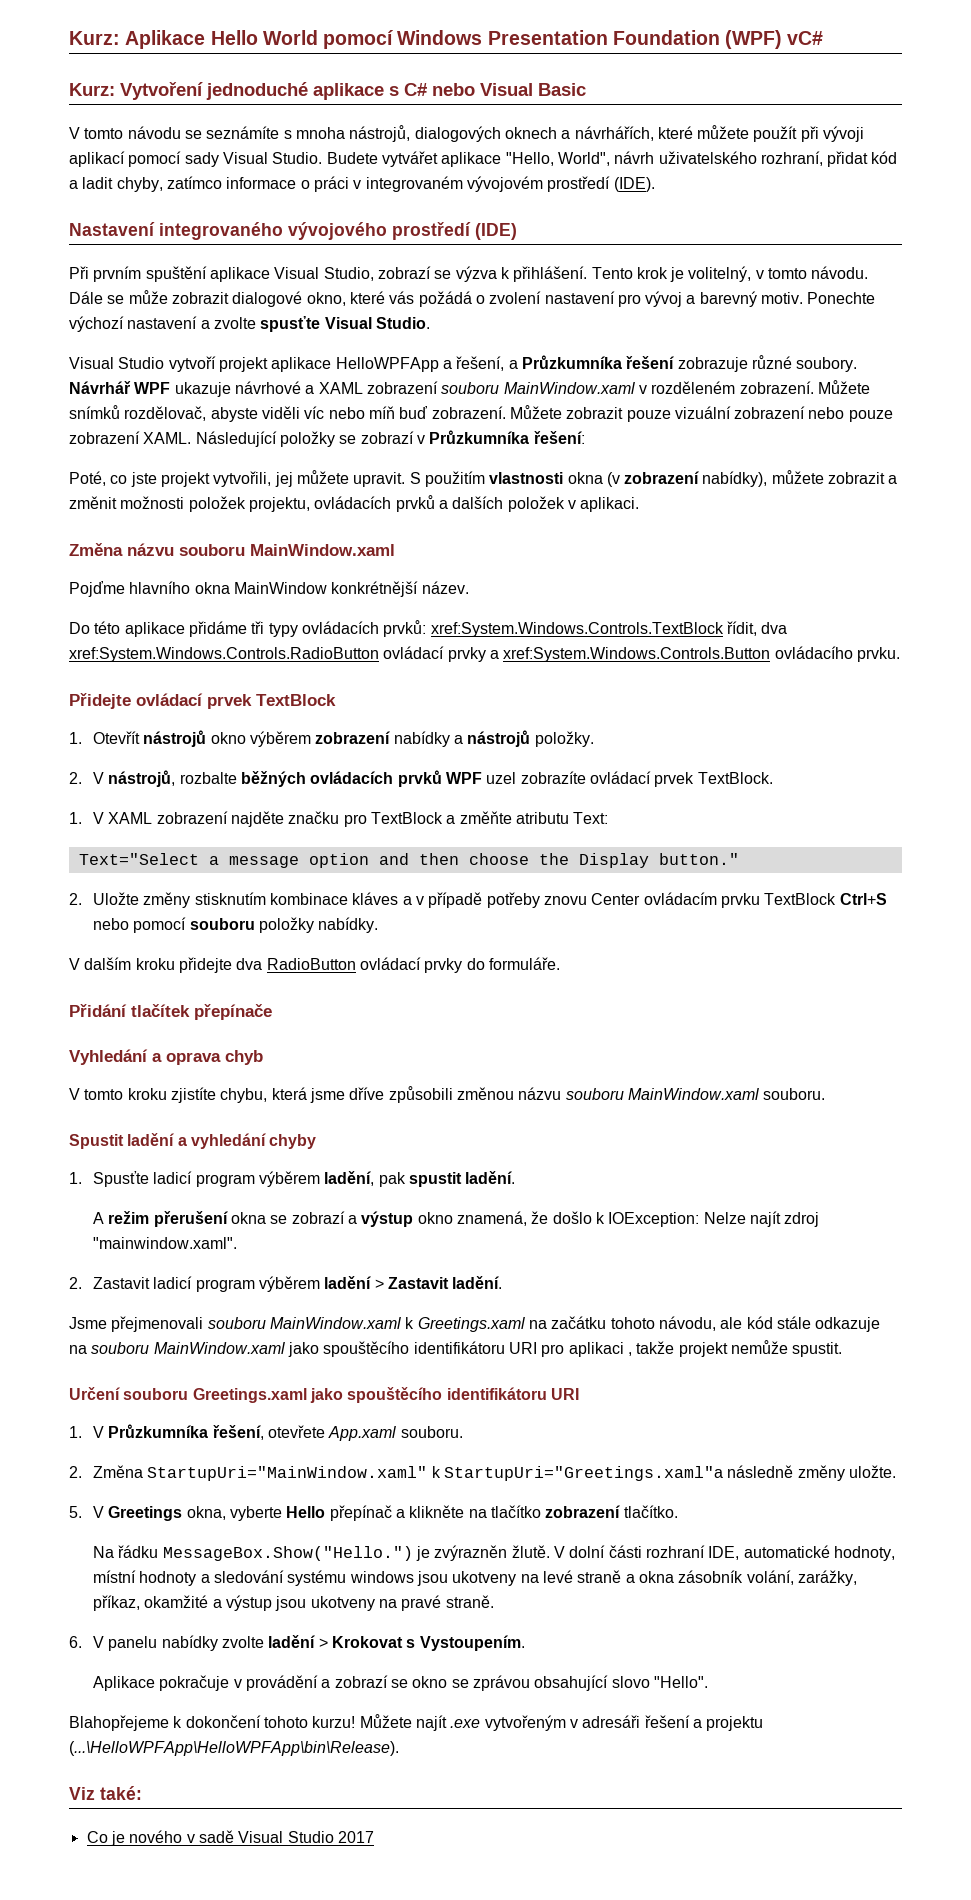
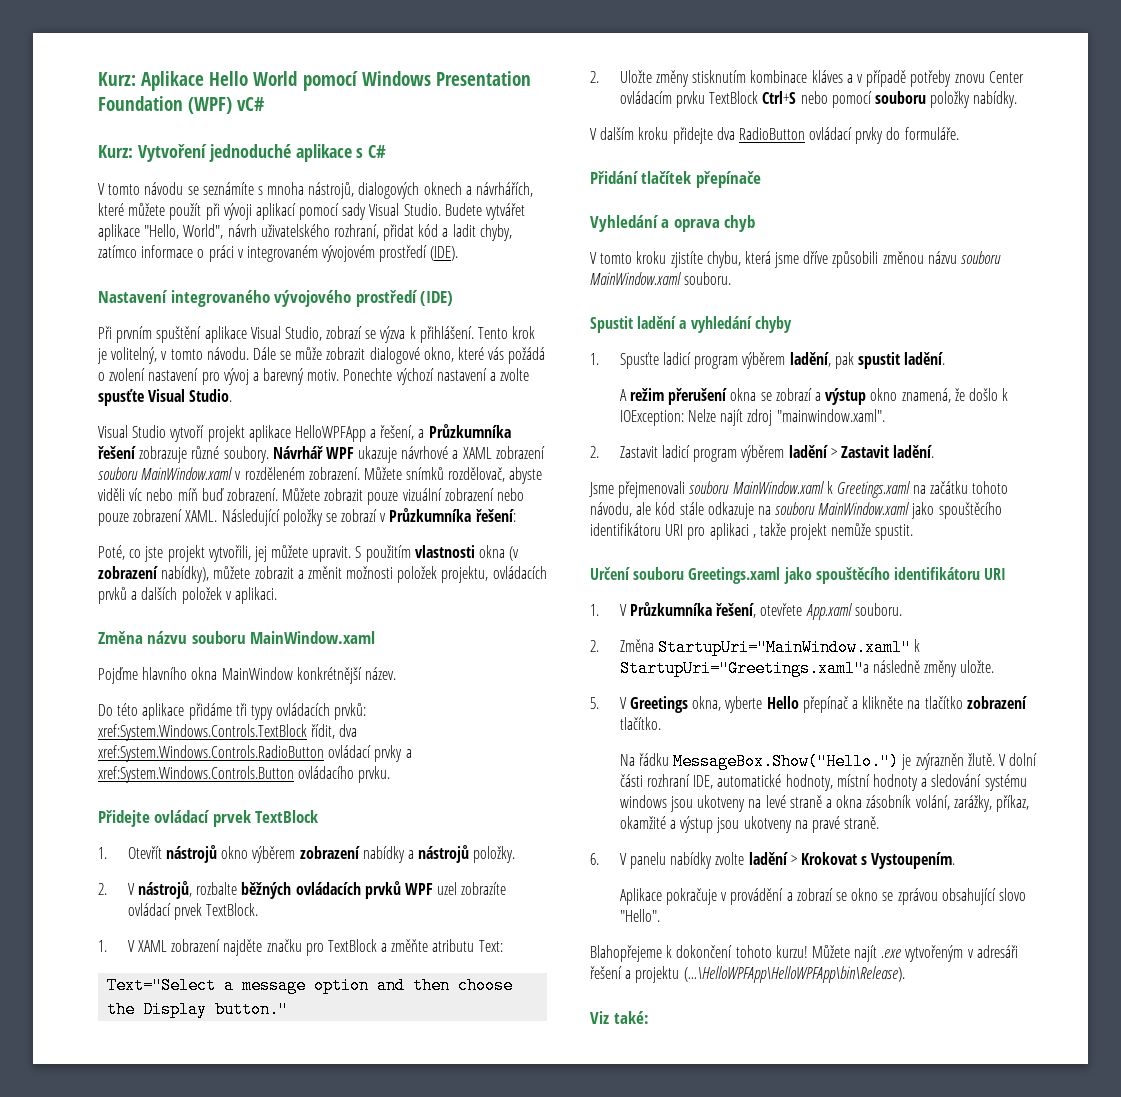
[432,83,586,96] nebo Visual Basic -> (387, 151) none
[86,1830,374,1846] // Co je nového v sadě Visual Studio 2017 -> (649, 1017) none

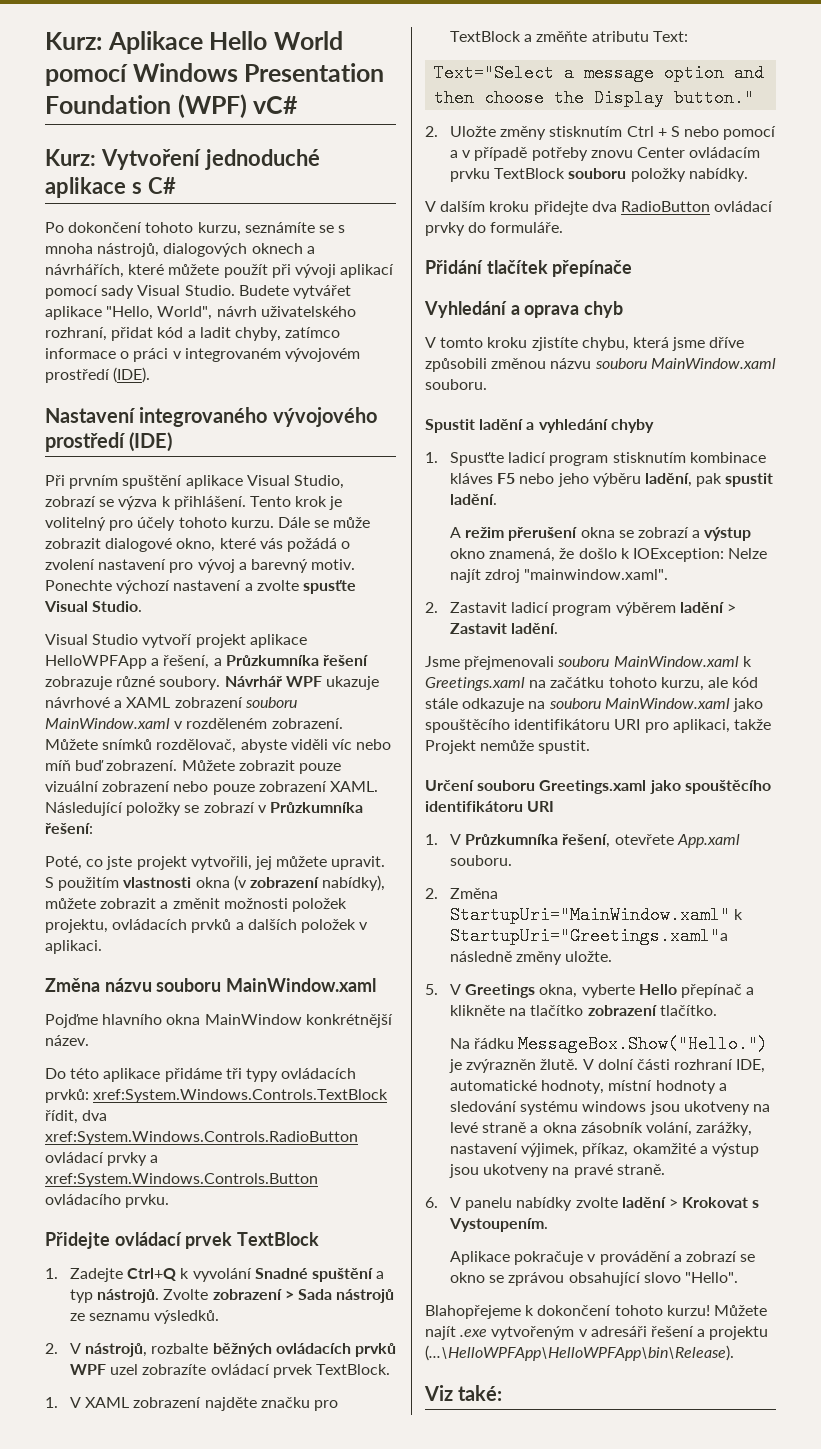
[98,182,254,195] V tomto návodu se seznámíte -> [45,222,334,236] Po dokončení tohoto kurzu, seznámíte se
[111,347,249,364] volitelný, v tomto návodu. -> [45,517,274,531] volitelný pro účely tohoto kurzu.
[127,845,516,863] Otevřít nástrojů okno výběrem zobrazení nabídky a nástrojů položky. -> [70,1268,385,1282] [70,1289,395,1303] [70,1310,220,1324] Zadejte Ctrl+Q k vyvolání Snadné spuštění a typ nástrojů. Zvolte zobrazení > Sada nástrojů ze seznamu výsledků.
[750,70,843,83] kombinace kláves -> [626,126,777,140] Ctrl + S nebo pomocí
[762,91,872,108] Ctrl+S nebo pomocí -> (566, 173) none
[742,352,786,369] výběrem -> [612,452,766,463] [450,473,641,487] stisknutím kombinace kláves F5 nebo jeho výběru
[590,502,632,517] návodu, -> [660,677,704,691] kurzu,
[709,523,828,540] aplikaci , takže projekt -> [672,719,771,733] [425,740,476,754] aplikaci, takže Projekt
(992, 803) none -> [450,1143,579,1157] nastavení výjimek,

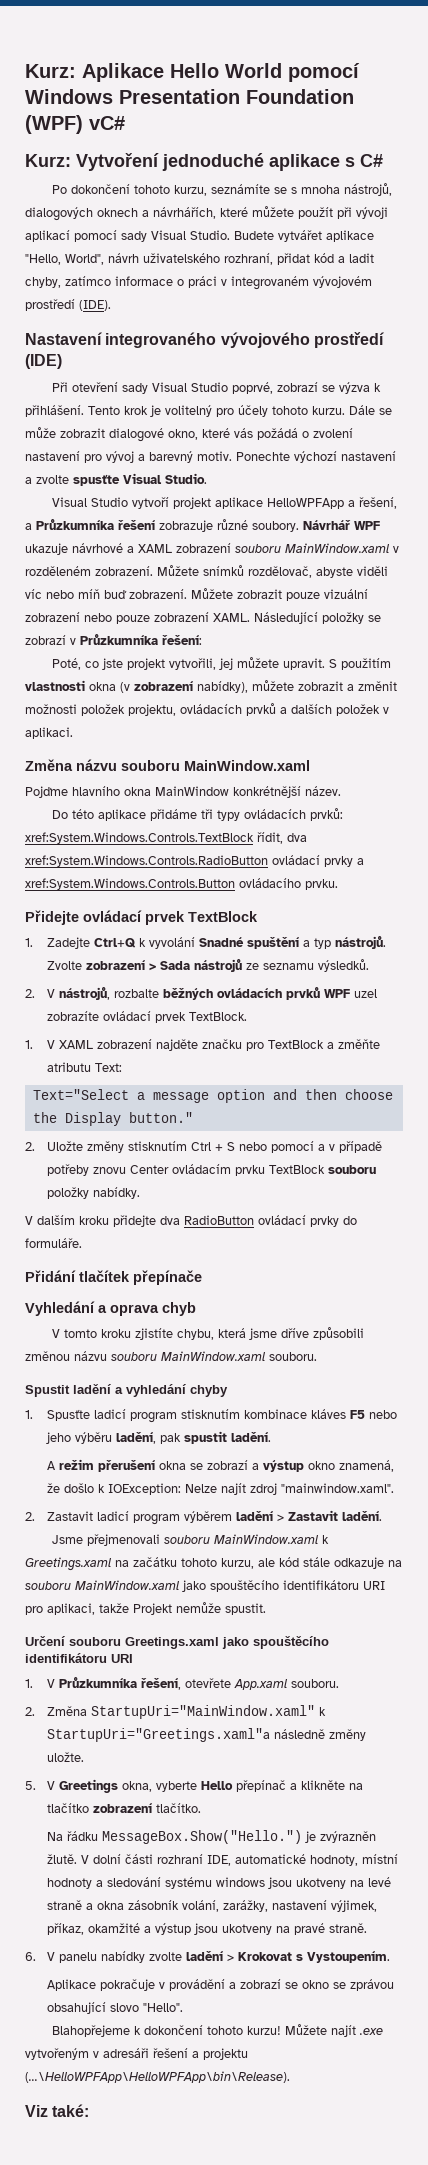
[69,475,344,489] prvním spuštění aplikace Visual Studio, -> [72,382,274,394] otevření sady Visual Studio poprvé,

